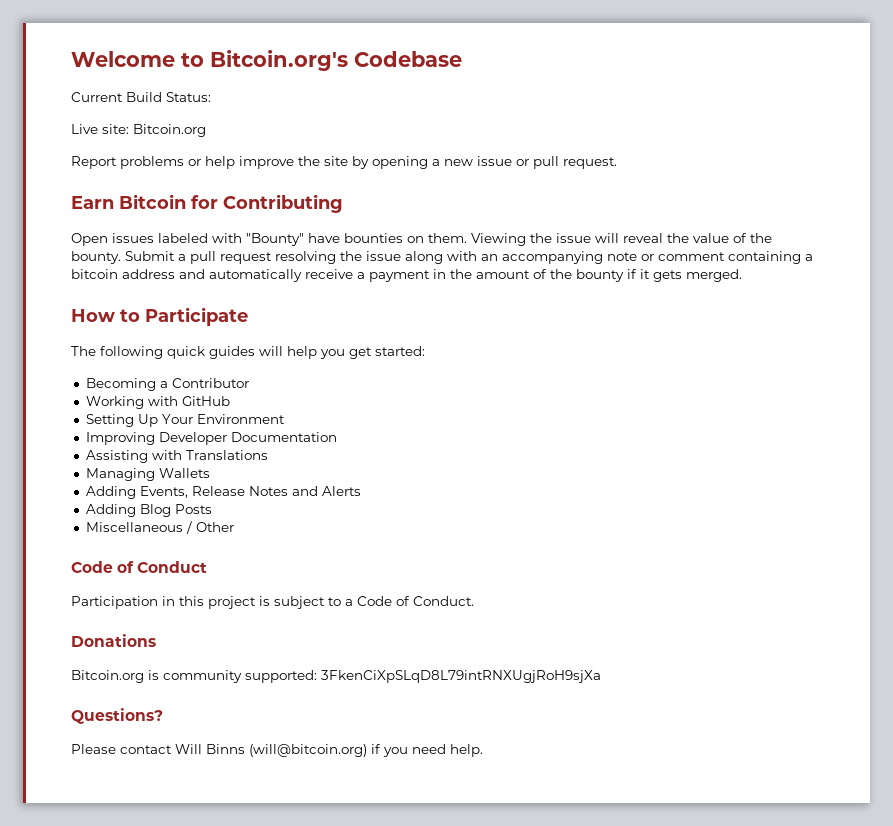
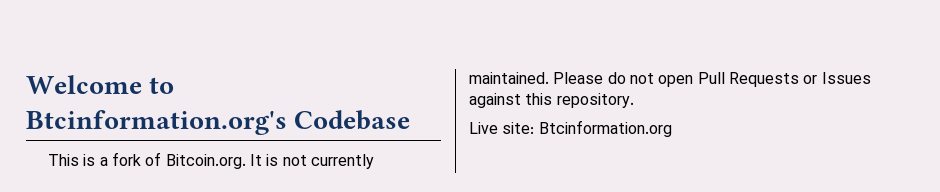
[210,50,348,71] Bitcoin.org's -> [26,110,287,135] Btcinformation.org's
[71,92,211,102] [71,124,206,137] [71,156,617,169] [71,194,343,213] [71,233,772,246] [71,251,813,264] [71,269,742,282] [71,307,248,326] [71,346,425,359] [85,378,249,391] [85,396,230,409] [85,414,285,427] [85,432,337,445] [85,450,268,463] [85,468,210,481] [85,486,361,499] [85,504,212,517] [85,521,234,534] [71,561,208,573] [71,596,474,609] [71,634,156,647] [71,670,601,683] [71,708,163,724] [71,744,483,757] Current Build Status: // Live site: Bitcoin.org // Report problems or help improve the site by opening a new issue or pull request. // Earn Bitcoin for Contributing // Open issues labeled with "Bounty" have bounties on them. Viewing the issue will reveal the value of the bounty. Submit a pull request resolving the issue along with an accompanying note or comment containing a bitcoin address and automatically receive a payment in the amount of the bounty if it gets merged. // How to Participate // The following quick guides will help you get started: // Becoming a Contributor // Working with GitHub // Setting Up Your Environment // Improving Developer Documentation // Assisting with Translations // Managing Wallets // Adding Events, Release Notes and Alerts // Adding Blog Posts // Miscellaneous / Other // Code of Conduct // Participation in this project is subject to a Code of Conduct. // Donations // Bitcoin.org is community supported: 3FkenCiXpSLqD8L79intRNXUgjRoH9sjXa // Questions? // Please contact Will Binns (will@bitcoin.org) if you need help. -> [48,152,374,169] [469,72,871,87] [469,93,634,108] [469,120,672,137] This is a fork of Bitcoin.org. It is not currently maintained. Please do not open Pull Requests or Issues against this repository. // Live site: Btcinformation.org

